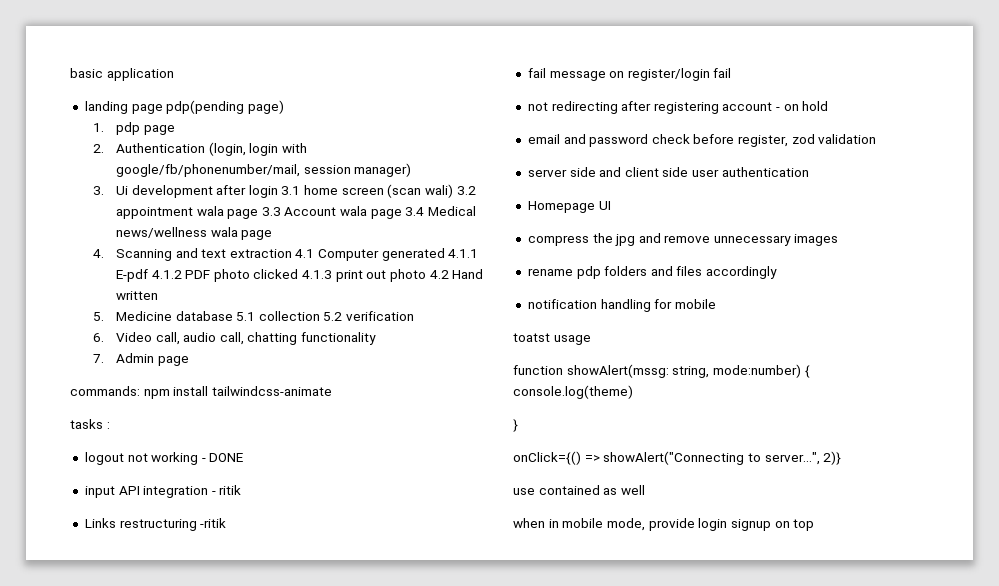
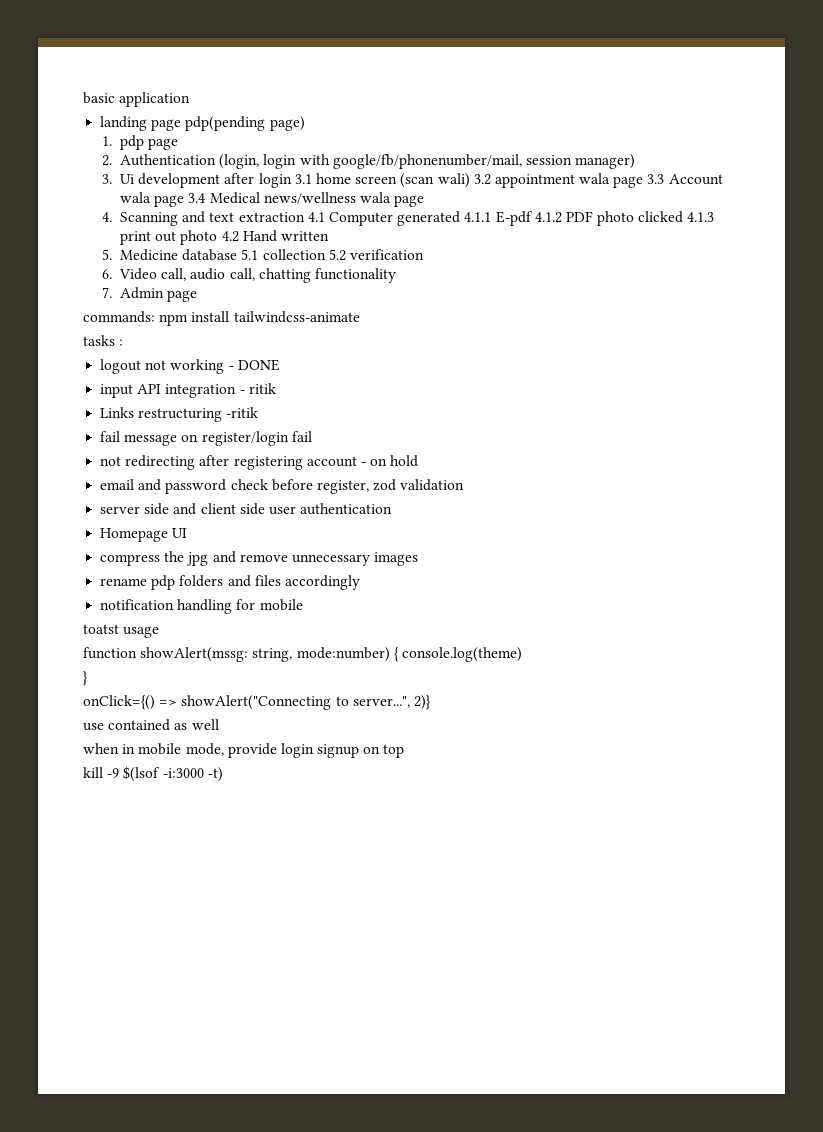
(815, 525) none -> [83,766,223,782] // kill -9 $(lsof -i:3000 -t)

